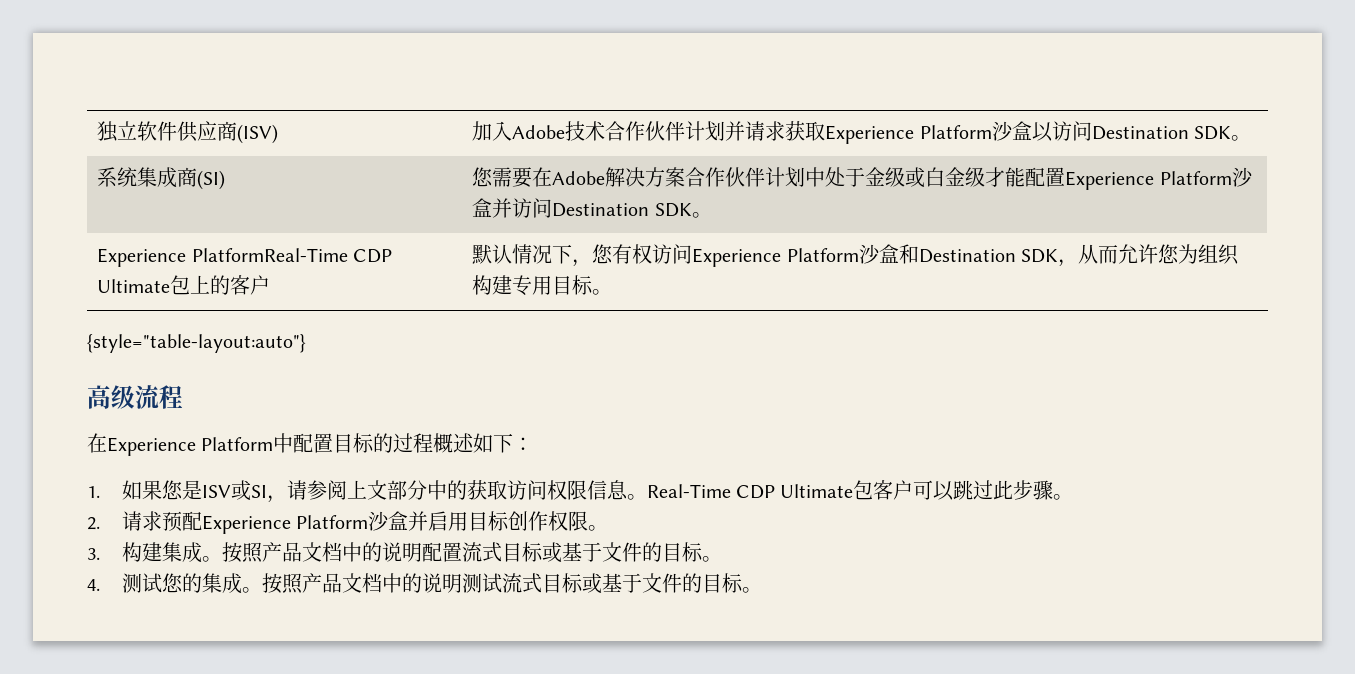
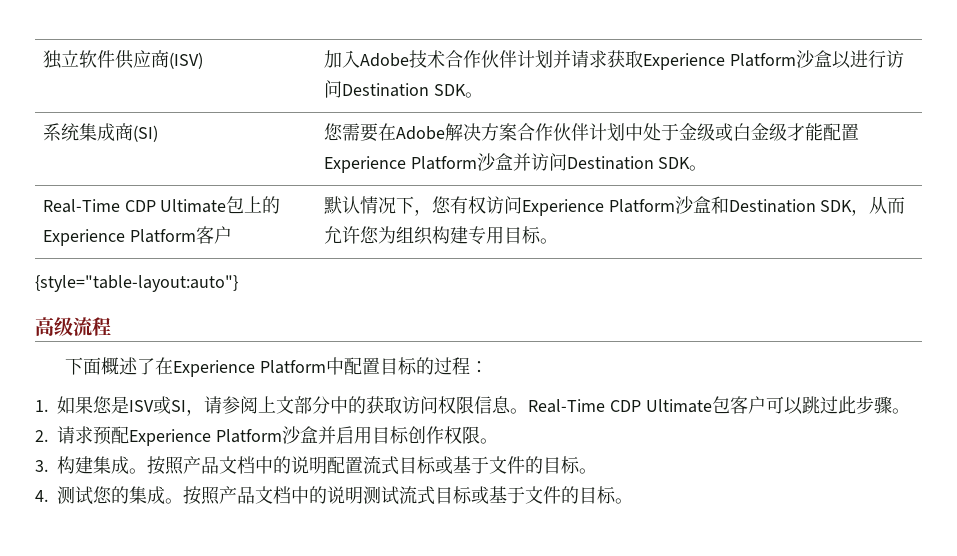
(1053, 132) none -> [849,50,886,68] 进行
[97,248,348,267] Experience PlatformReal-Time -> [42,199,120,213] Real-Time
(231, 285) none -> [42,229,196,246] Experience Platform
(183, 397) none -> [64,357,155,375] 下面概述了
[433,433,514,453] 概述如下 -> (470, 366) none

